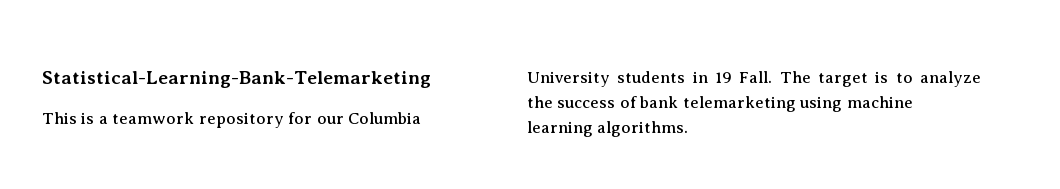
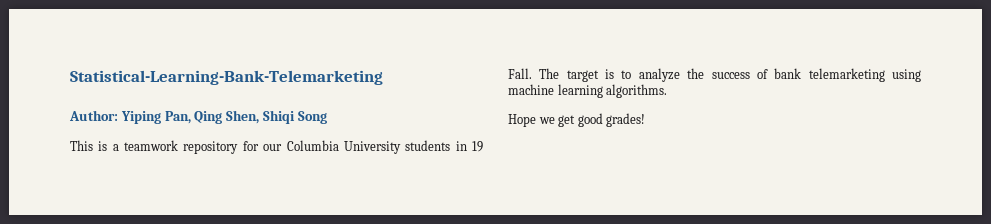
(431, 79) none -> [69,110,327,124] // Author: Yiping Pan, Qing Shen, Shiqi Song
(689, 129) none -> [508,113,646,127] // Hope we get good grades!

